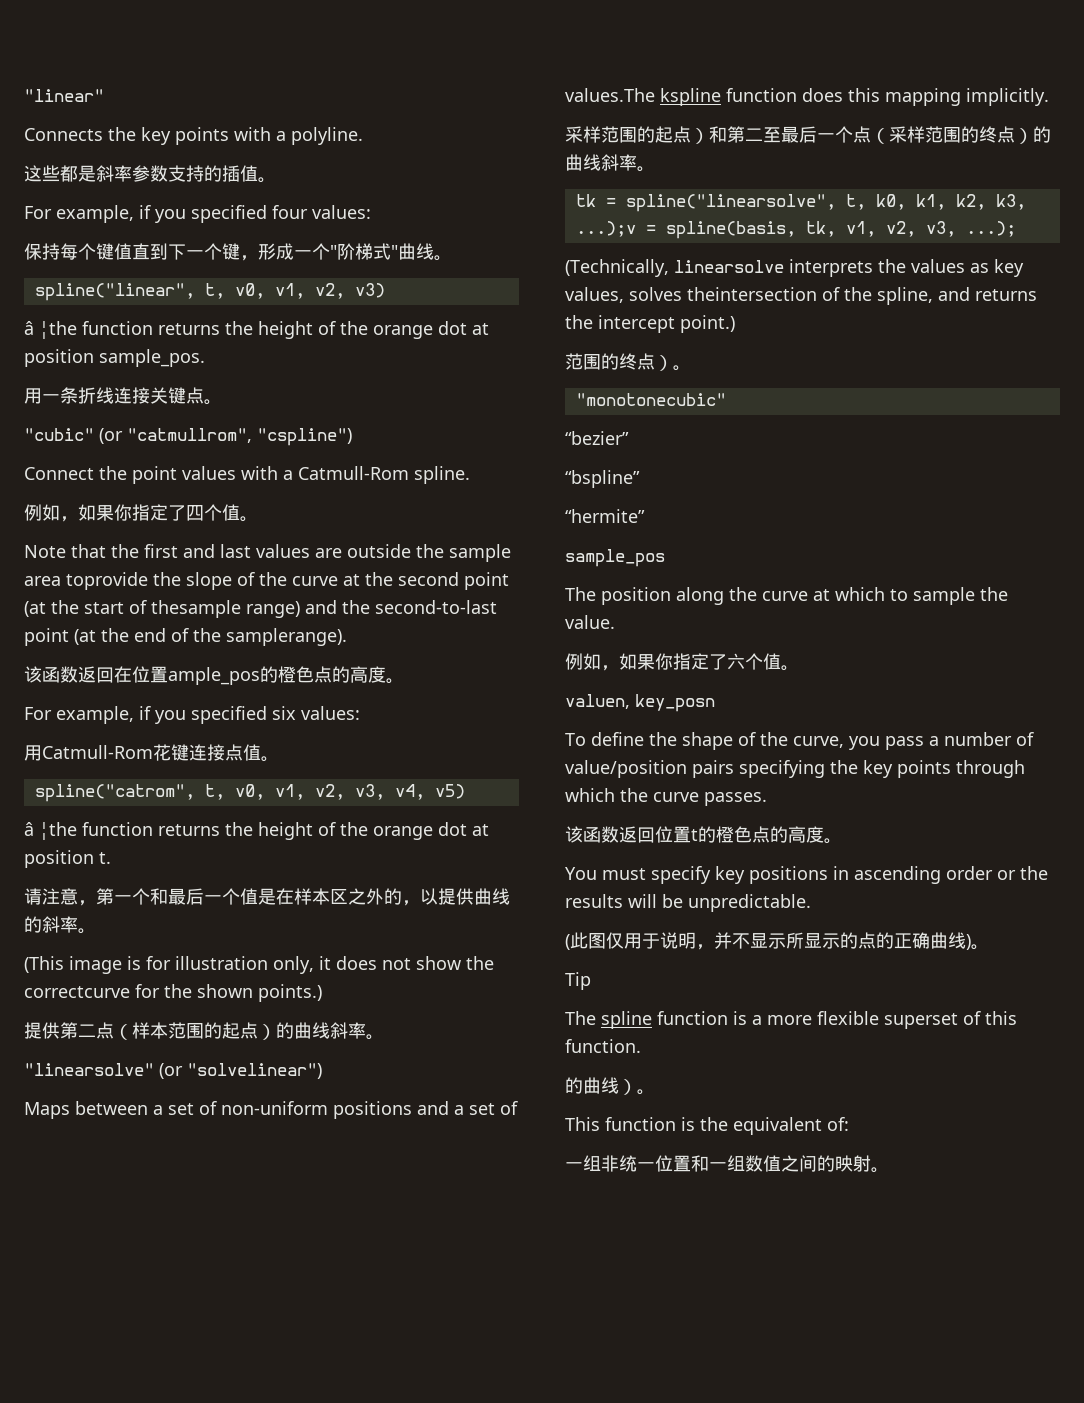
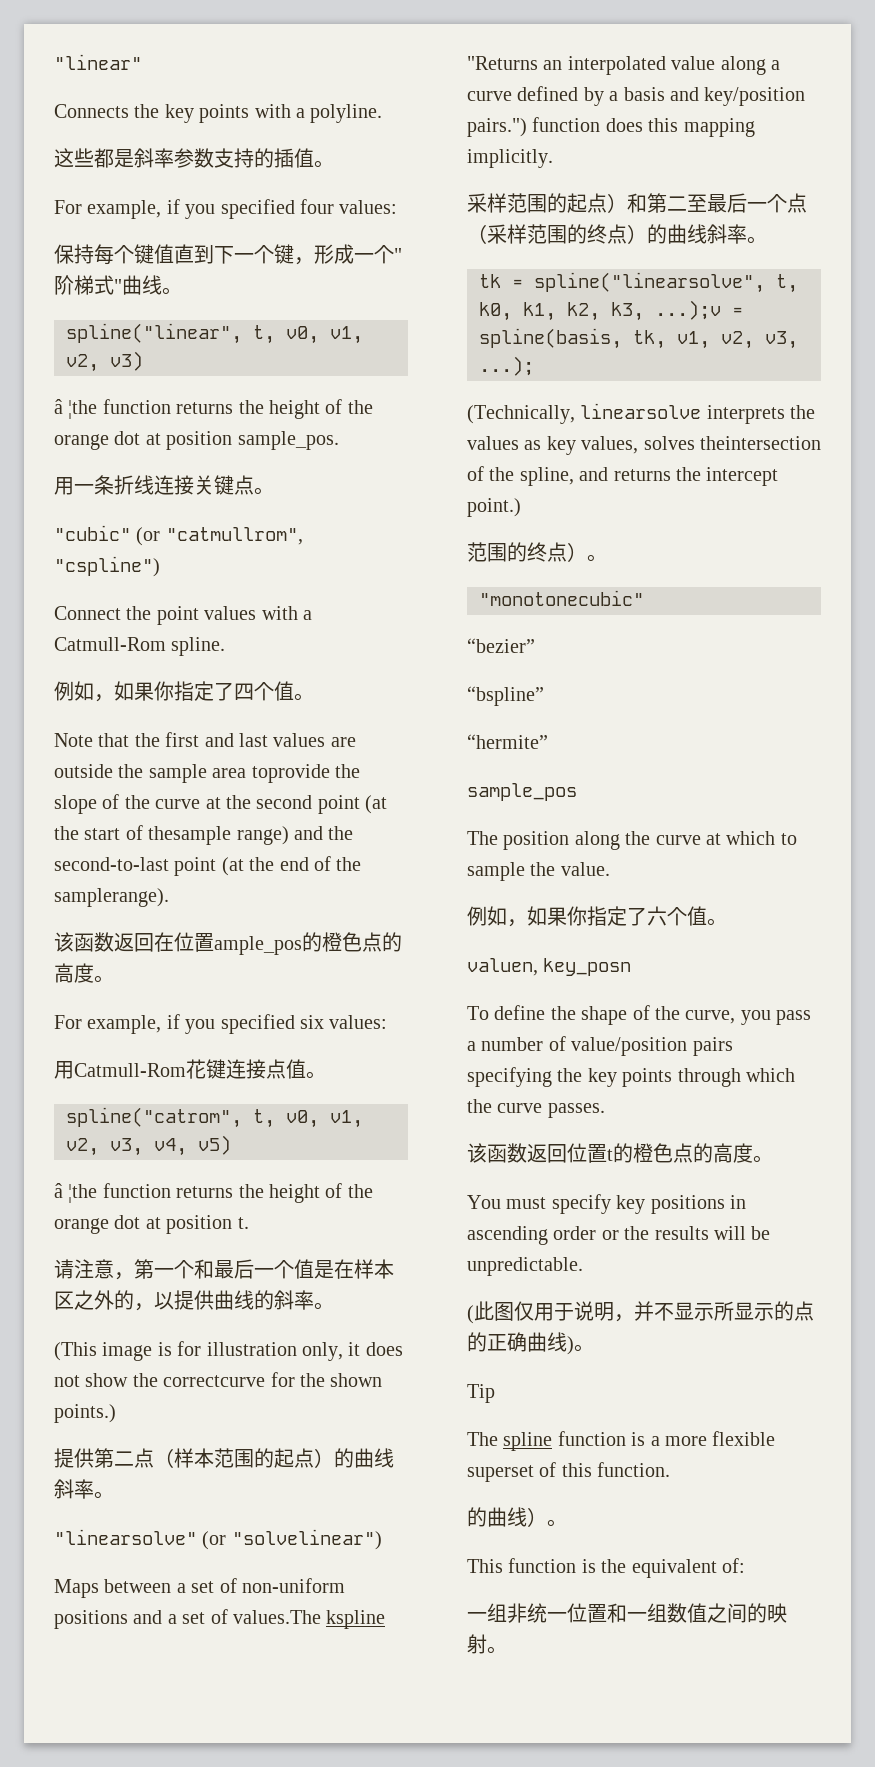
(721, 97) none -> [467,56,780,75] [467,86,806,106] [467,118,527,137] "Returns an interpolated value along a curve defined by a basis and key/position pairs.")

